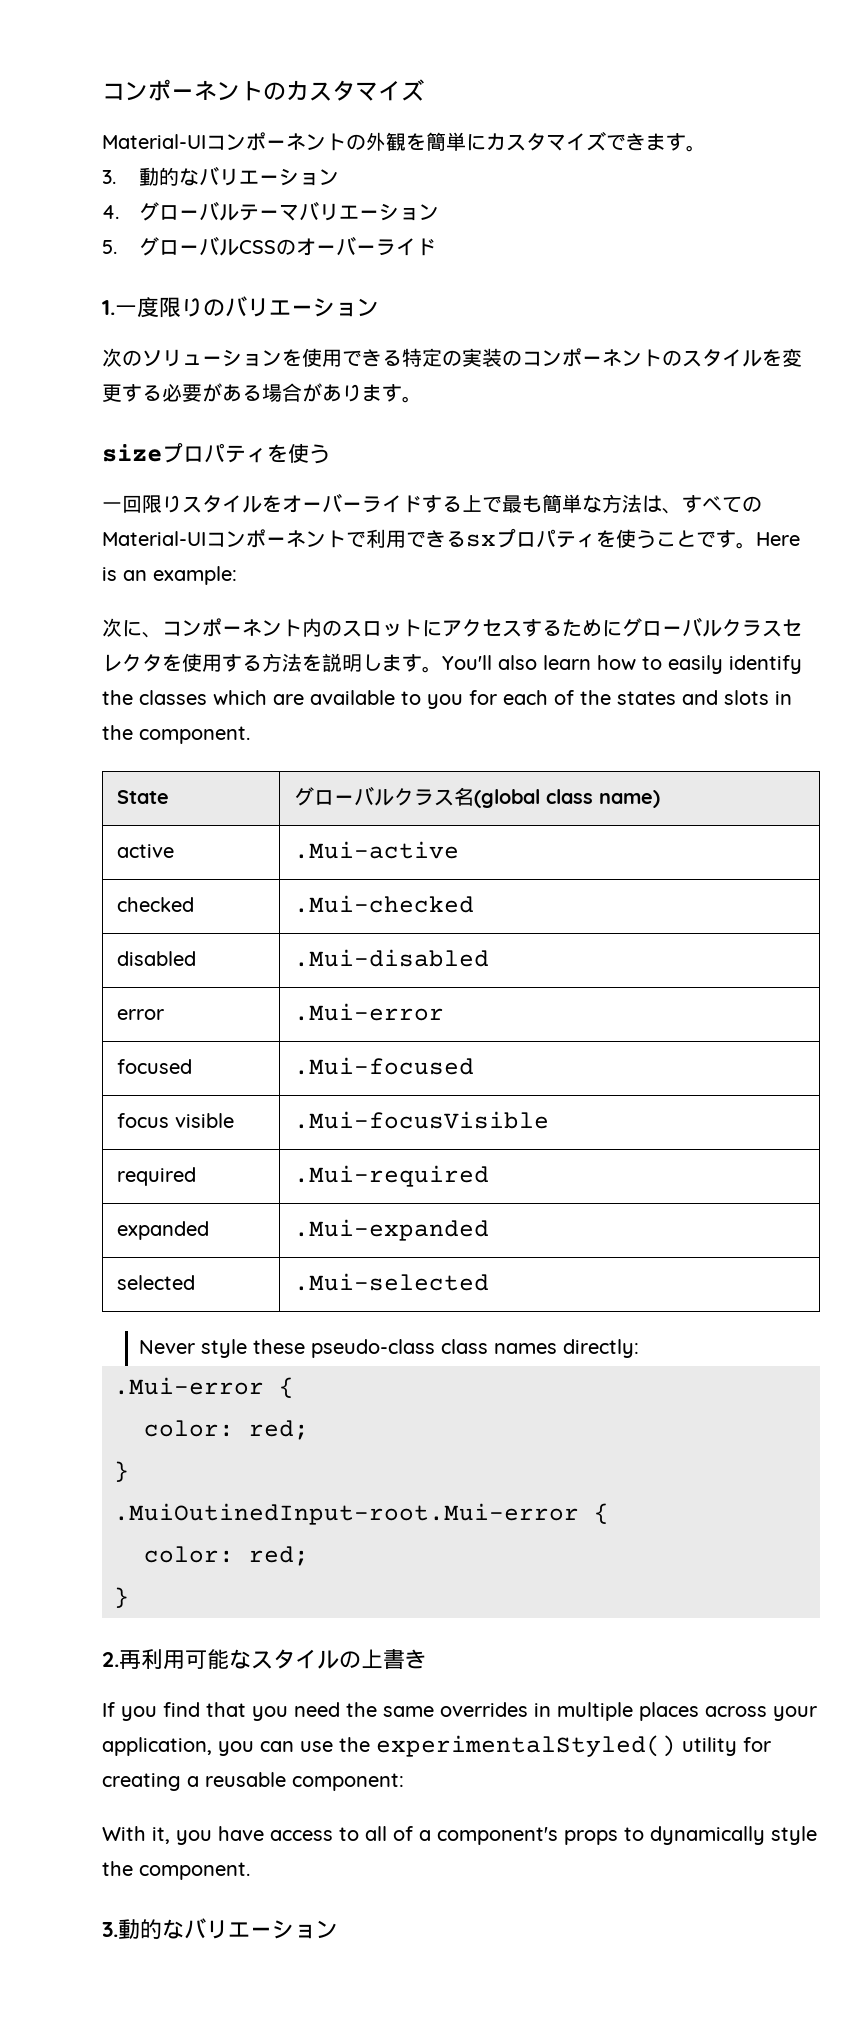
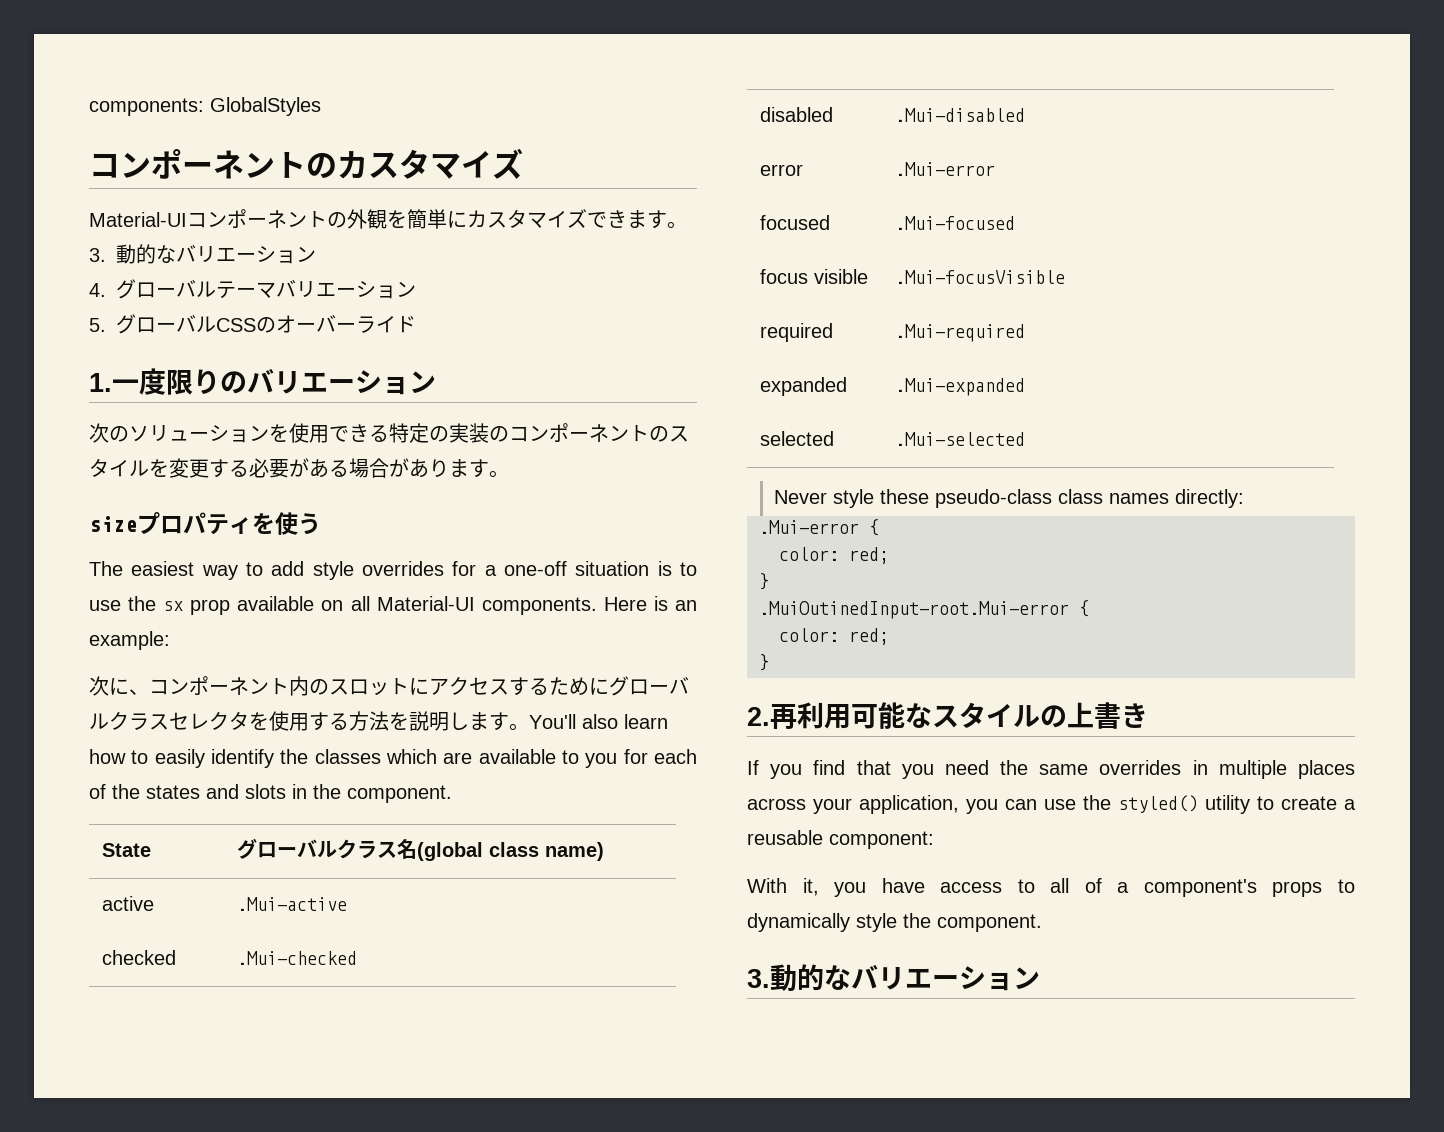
(102, 91) none -> [89,97,321,116] components: GlobalStyles //
[102,493,762,514] [102,528,756,549] 一回限りスタイルをオーバーライドする上で最も簡単な方法は、すべてのMaterial-UIコンポーネントで利用できるsxプロパティを使うことです。 -> [89,561,697,580] [89,596,597,615] The easiest way to add style overrides for a one-off situation is to use the sx prop available on all Material-UI components.
[376,1735,771,1757] [102,1773,181,1791] experimentalStyled() utility for creating -> [1118,795,1337,814] styled() utility to create

